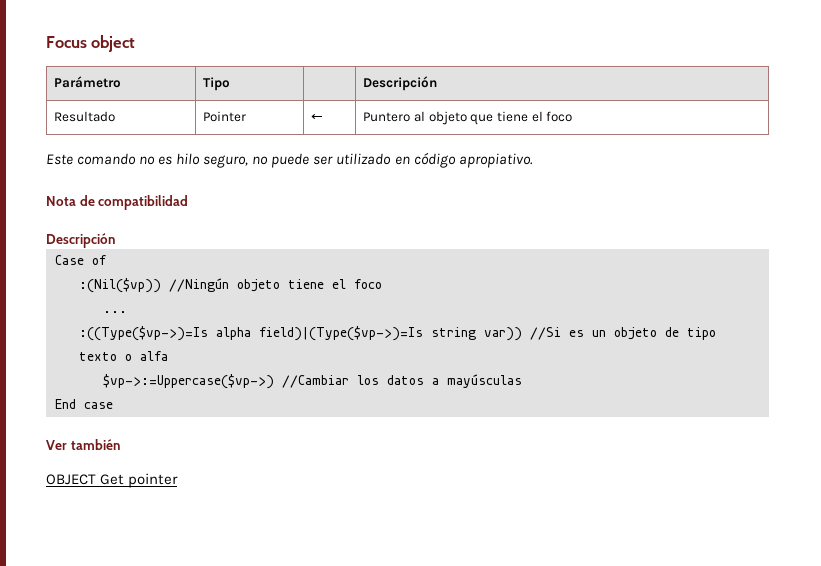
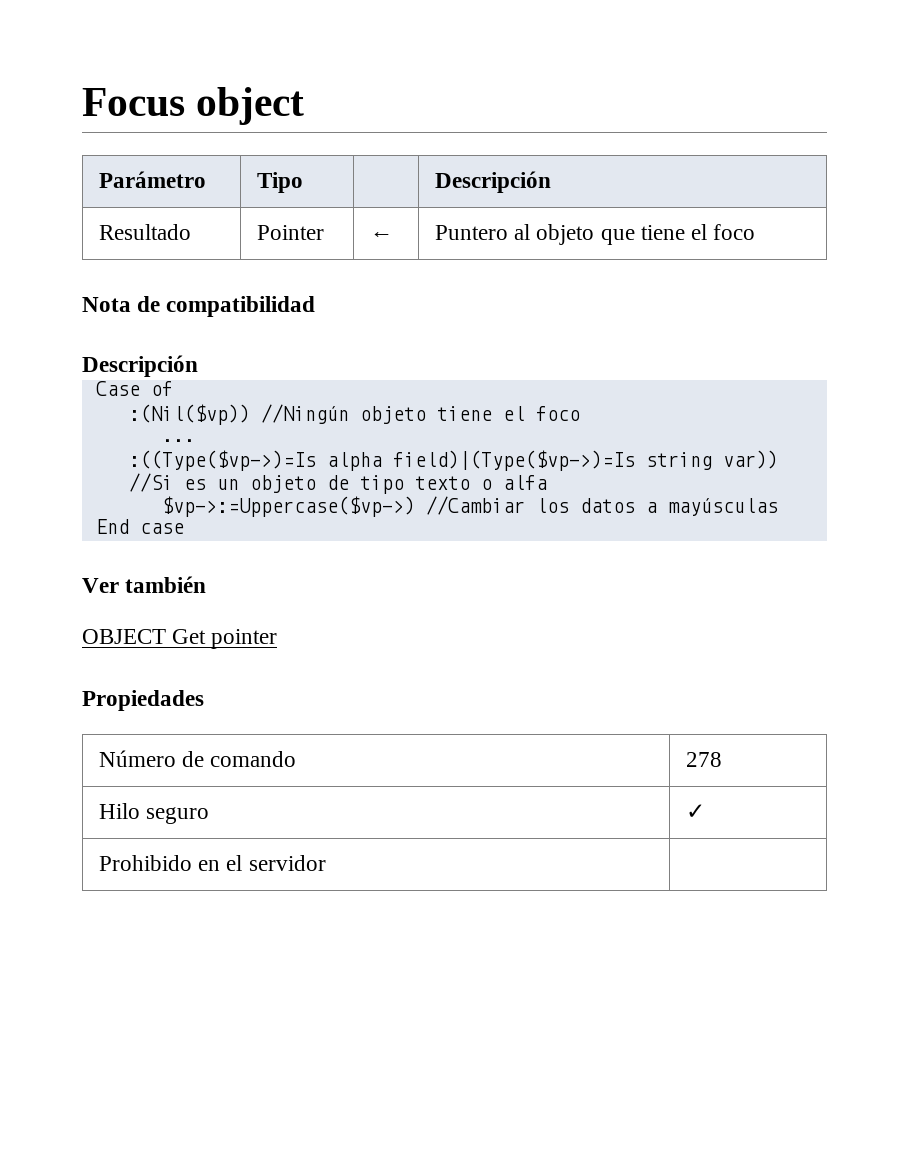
[46,152,533,168] // Este comando no es hilo seguro, no puede ser utilizado en código apropiativo. -> (756, 232) none
(179, 480) none -> [82,690,204,711] [99,750,297,767] [686,752,723,767] [99,803,210,824] [686,804,706,819] [99,855,326,871] // Propiedades // Número de comando | 278 // Hilo seguro | ✓ // Prohibido en el servidor |

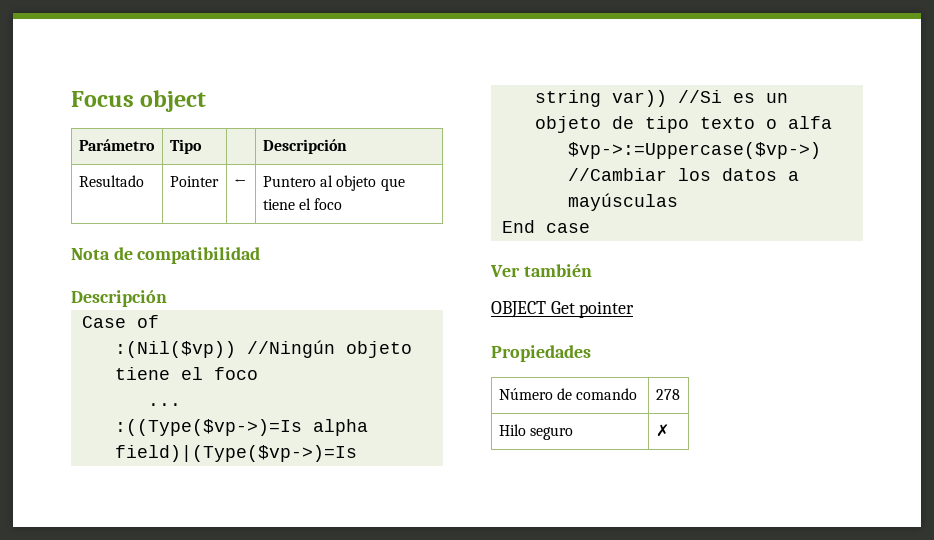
[686,804,706,819] [99,855,326,871] ✓ // Prohibido en el servidor | -> [655,424,669,437] ✗

